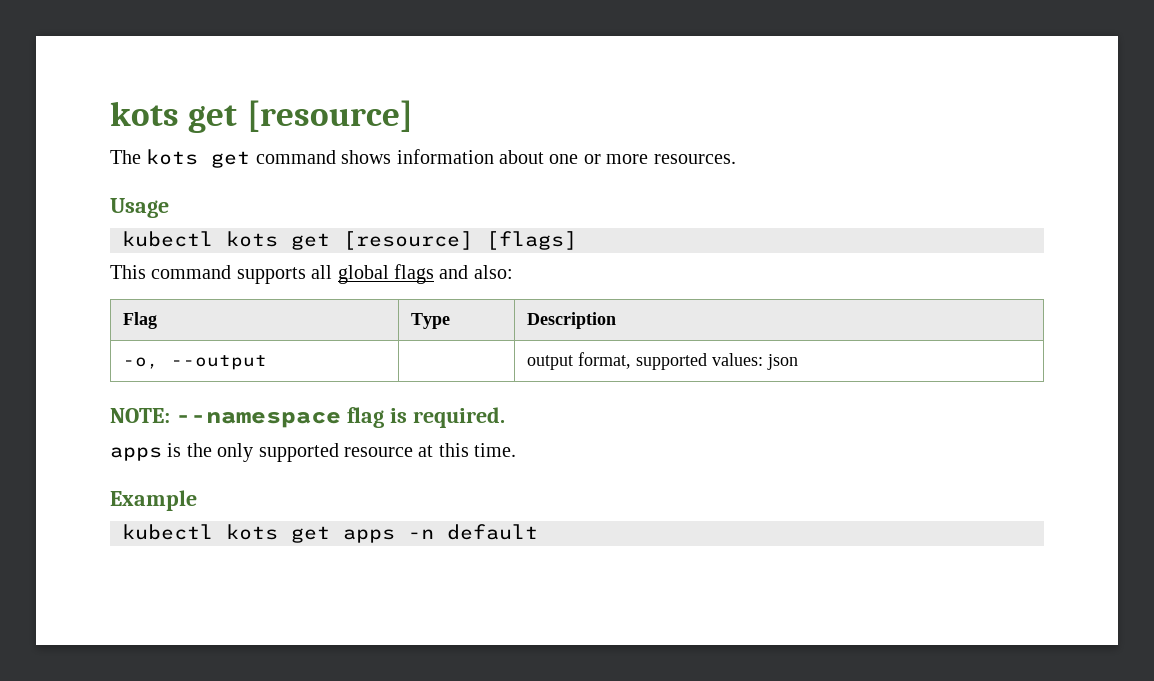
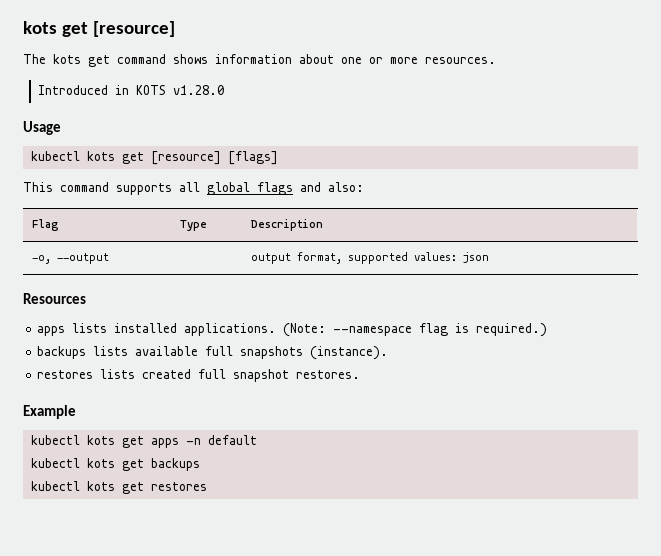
(736, 159) none -> [37,85,224,95] // Introduced in KOTS v1.28.0
[110,407,505,428] [110,443,517,462] NOTE: --namespace flag is required. // apps is the only supported resource at this time. -> [23,293,86,304] [37,323,548,337] [37,346,389,360] [37,369,361,382] Resources // apps lists installed applications. (Note: --namespace flag is required.) // backups lists available full snapshots (instance). // restores lists created full snapshot restores.
(538, 532) none -> [30,458,200,471] [30,481,207,494] // kubectl kots get backups // kubectl kots get restores

